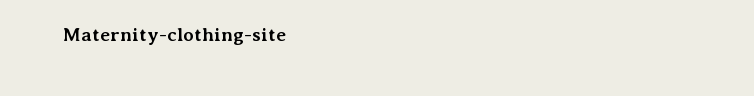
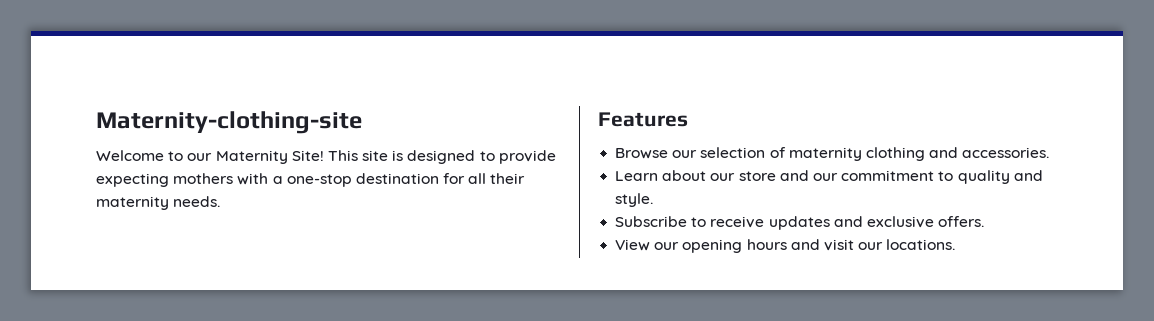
(286, 36) none -> [96,150,556,164] [96,173,526,187] [96,196,221,210] [598,112,688,127] [615,147,1050,161] [615,170,1043,184] [615,193,654,207] [615,216,985,230] [615,239,956,253] // Welcome to our Maternity Site! This site is designed to provide expecting mothers with a one-stop destination for all their maternity needs. // Features // Browse our selection of maternity clothing and accessories. // Learn about our store and our commitment to quality and style. // Subscribe to receive updates and exclusive offers. // View our opening hours and visit our locations.

